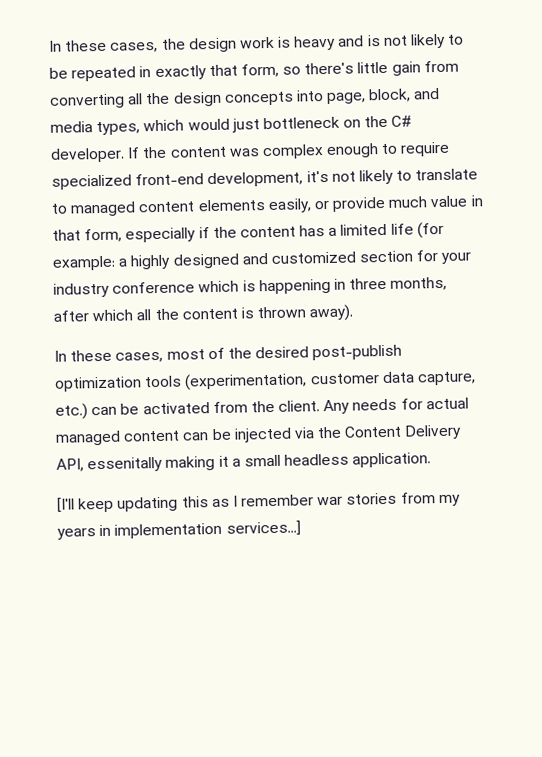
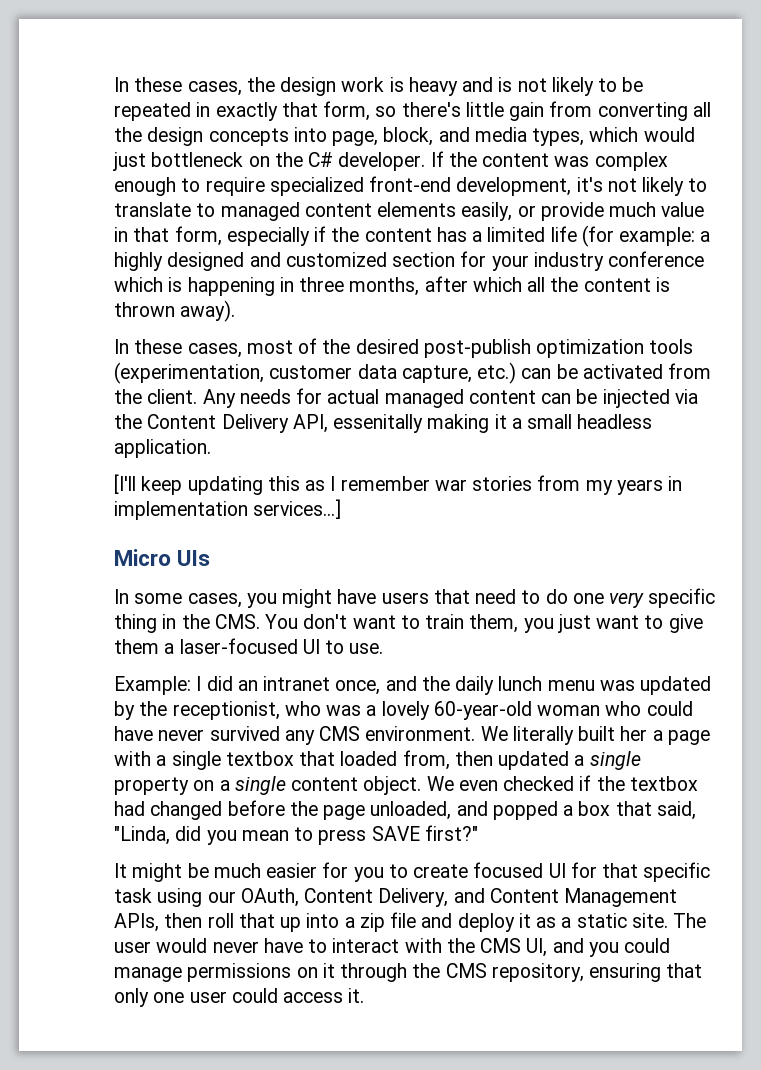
(301, 528) none -> [114,549,211,566] [114,588,716,608] [114,614,703,633] [114,638,384,654] [114,676,712,695] [114,701,693,720] [114,726,710,745] [114,750,641,770] [114,775,698,795] [114,800,696,820] [114,825,478,845] [114,862,711,882] [114,888,678,907] [114,912,707,932] [114,938,671,957] [114,963,703,982] [114,988,365,1007] // Micro UIs // In some cases, you might have users that need to do one very specific thing in the CMS. You don't want to train them, you just want to give them a laser-focused UI to use. // Example: I did an intranet once, and the daily lunch menu was updated by the receptionist, who was a lovely 60-year-old woman who could have never survived any CMS environment. We literally built her a page with a single textbox that loaded from, then updated a single property on a single content object. We even checked if the textbox had changed before the page unloaded, and popped a box that said, "Linda, did you mean to press SAVE first?" // It might be much easier for you to create focused UI for that specific task using our OAuth, Content Delivery, and Content Management APIs, then roll that up into a zip file and deploy it as a static site. The user would never have to interact with the CMS UI, and you could manage permissions on it through the CMS repository, ensuring that only one user could access it.

